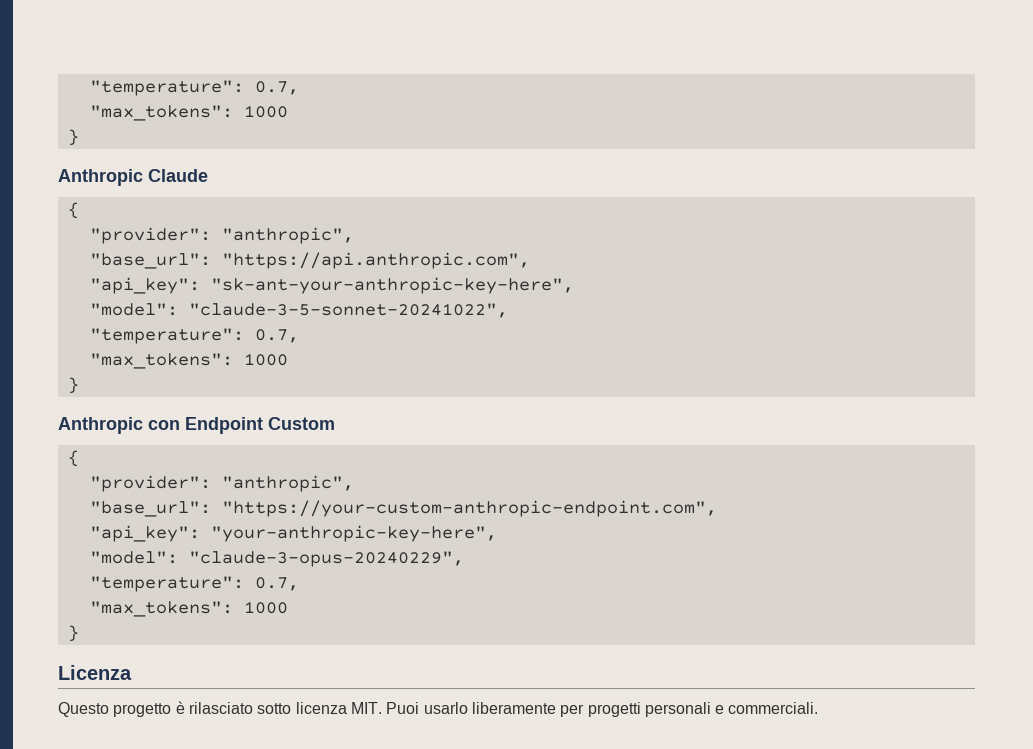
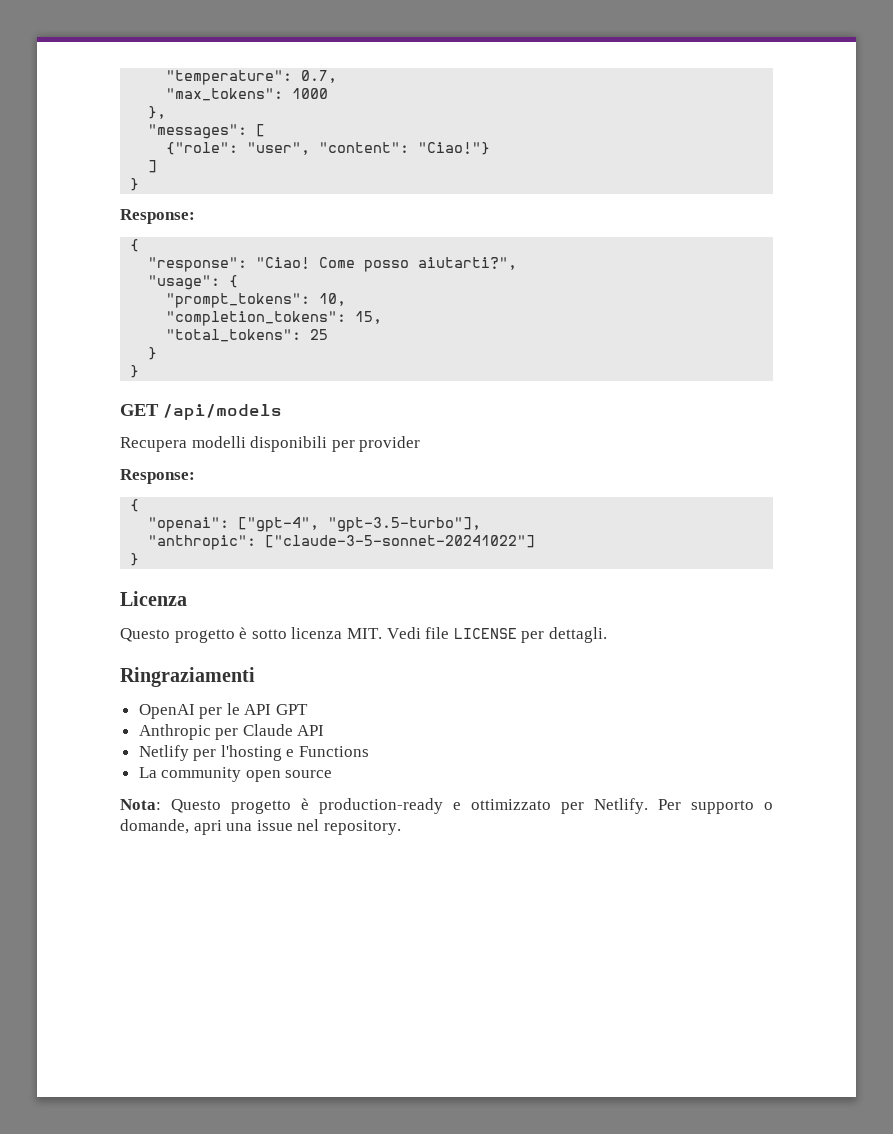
[89,80,299,96] [89,105,288,121] [67,129,79,146] [58,169,208,186] [67,202,79,219] [89,227,354,244] [89,252,530,269] [89,277,574,294] [89,303,508,318] [89,328,299,344] [89,353,288,369] [67,377,79,394] [58,417,335,434] [67,450,79,467] [89,475,354,492] [89,500,717,517] [89,525,497,542] [89,551,464,567] [89,576,299,592] [89,601,288,617] "temperature": 0.7, // "max_tokens": 1000 // } // Anthropic Claude // { // "provider": "anthropic", // "base_url": "https://api.anthropic.com", // "api_key": "sk-ant-your-anthropic-key-here", // "model": "claude-3-5-sonnet-20241022", // "temperature": 0.7, // "max_tokens": 1000 // } // Anthropic con Endpoint Custom // { // "provider": "anthropic", // "base_url": "https://your-custom-anthropic-endpoint.com", // "api_key": "your-anthropic-key-here", // "model": "claude-3-opus-20240229", // "temperature": 0.7, // "max_tokens": 1000 -> [166,70,338,85] [166,88,329,101] [148,106,167,119] [148,124,266,139] [166,142,491,155] [148,160,158,173] [130,178,140,191] [120,209,195,224] [130,239,140,252] [148,257,518,272] [148,275,239,290] [166,293,347,308] [166,311,383,326] [166,329,329,342] [148,347,158,360] [130,365,140,378] [120,404,282,420] [120,436,421,452] [120,469,195,484] [130,499,140,512] [148,517,482,532] [148,535,536,550] "temperature": 0.7, // "max_tokens": 1000 // }, // "messages": [ // {"role": "user", "content": "Ciao!"} // ] // } // Response: // { // "response": "Ciao! Come posso aiutarti?", // "usage": { // "prompt_tokens": 10, // "completion_tokens": 15, // "total_tokens": 25 // } // } // GET /api/models // Recupera modelli disponibili per provider // Response: // { // "openai": ["gpt-4", "gpt-3.5-turbo"], // "anthropic": ["claude-3-5-sonnet-20241022"]
[188,702,253,714] rilasciato -> (248, 633) none
[386,702,819,717] Puoi usarlo liberamente per progetti personali e commerciali. -> [386,627,607,643] [120,667,255,687] [138,703,309,719] [138,724,325,740] [138,745,370,761] [138,767,333,782] [120,798,773,814] [120,819,401,835] Vedi file LICENSE per dettagli. // Ringraziamenti // OpenAI per le API GPT // Anthropic per Claude API // Netlify per l'hosting e Functions // La community open source // Nota: Questo progetto è production-ready e ottimizzato per Netlify. Per supporto o domande, apri una issue nel repository.

